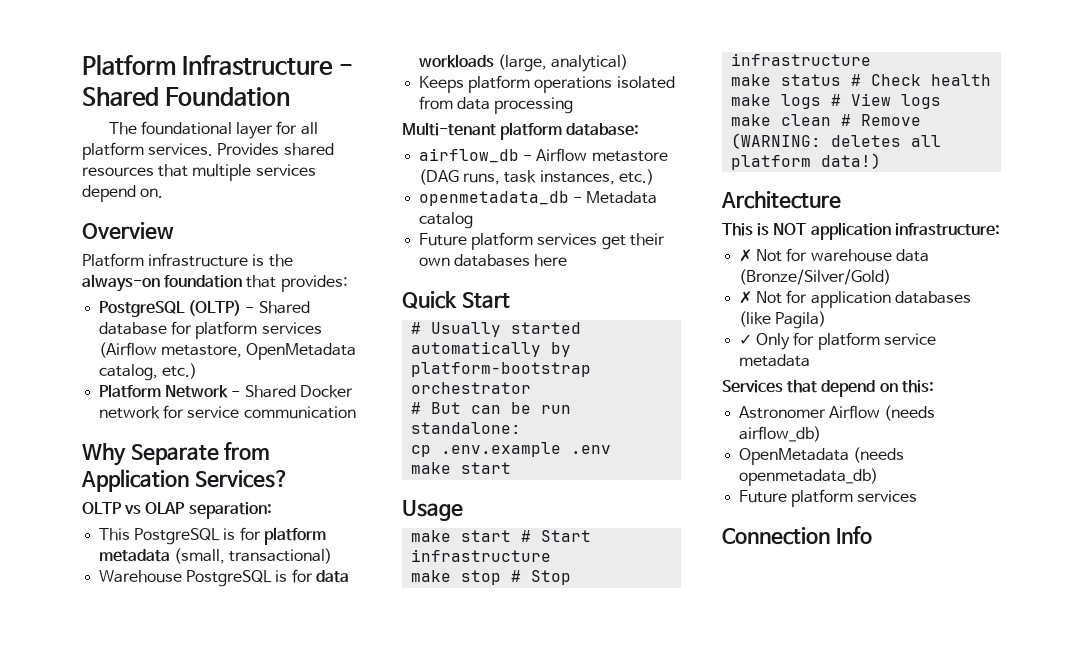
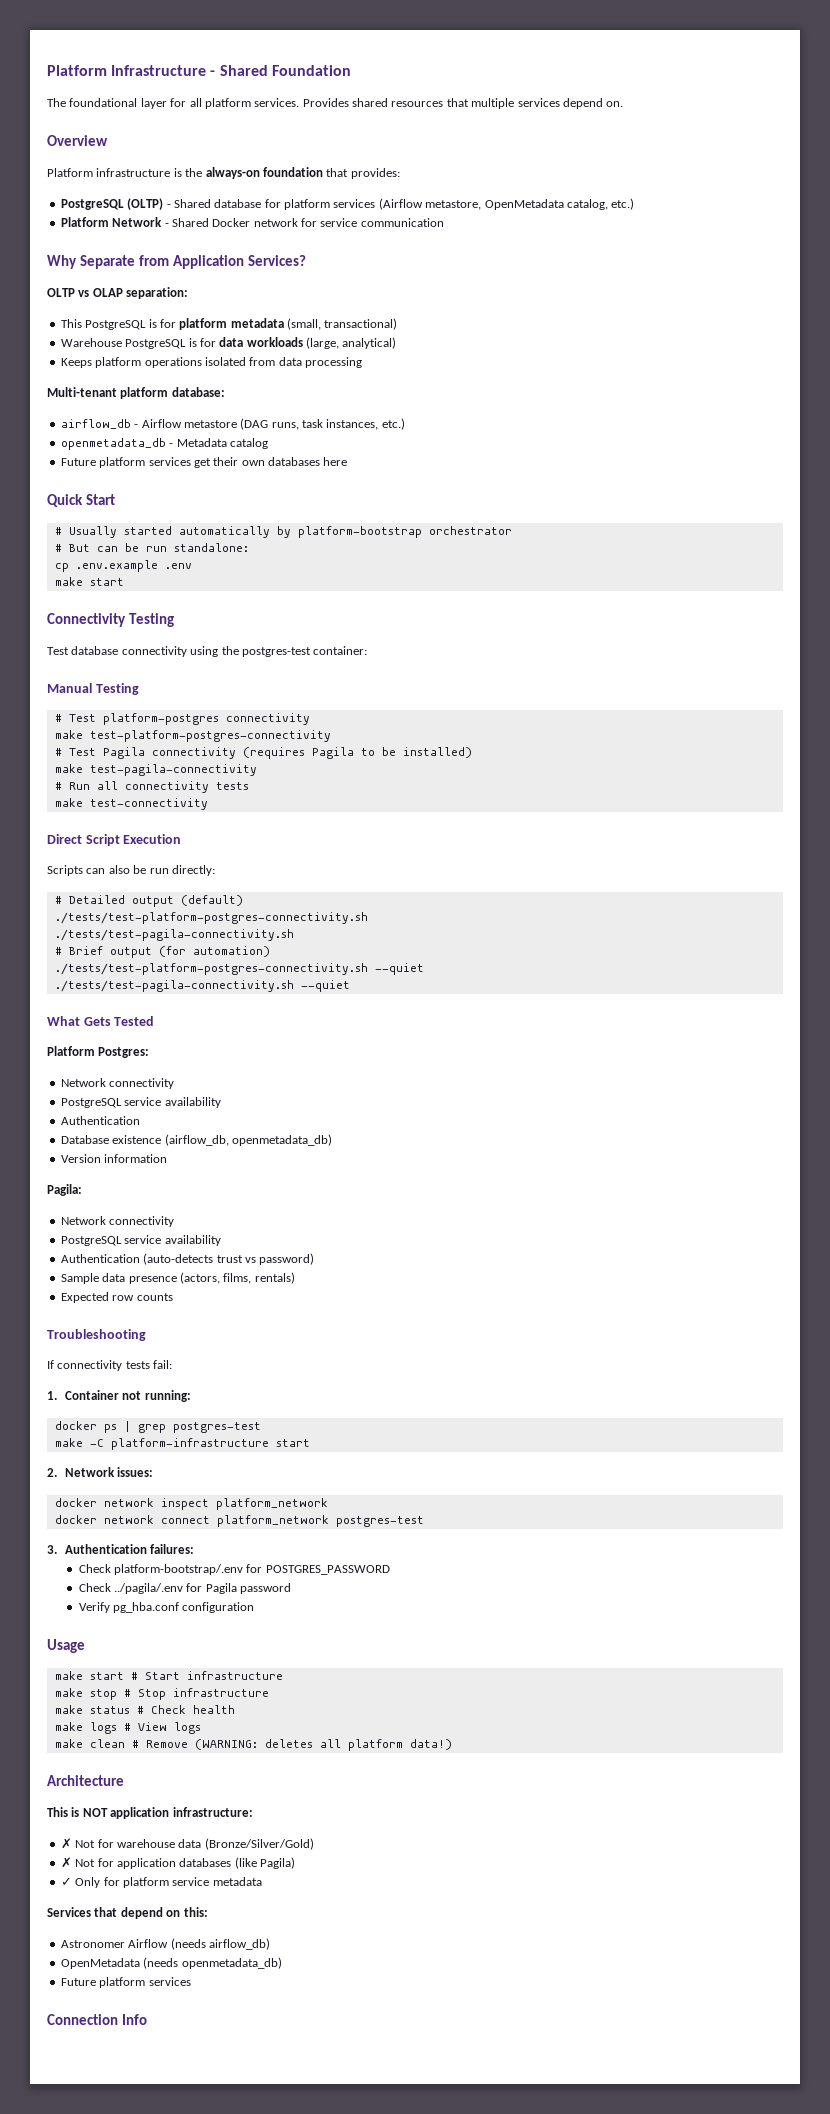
(512, 468) none -> [47,613,174,627] [47,646,368,657] [47,683,139,695] [54,713,310,725] [54,730,331,742] [54,747,472,759] [54,764,257,776] [54,781,249,793] [54,798,208,810] [47,834,182,846] [47,865,215,876] [54,895,243,907] [54,912,368,924] [54,929,294,941] [54,946,270,958] [54,963,424,975] [54,980,350,992] [47,1016,155,1026] [47,1046,150,1058] [60,1078,175,1089] [60,1097,221,1108] [60,1116,140,1125] [60,1134,332,1146] [60,1154,168,1163] [47,1184,82,1196] [60,1216,175,1227] [60,1235,221,1246] [60,1253,315,1265] [60,1272,295,1284] [60,1292,173,1303] [47,1329,146,1341] [47,1360,173,1371] [47,1390,191,1402] [54,1421,261,1433] [54,1438,310,1450] [47,1467,154,1477] [54,1498,328,1510] [54,1515,424,1527] [47,1544,195,1554] [78,1564,390,1575] [78,1583,292,1594] [78,1602,255,1613] // Connectivity Testing // Test database connectivity using the postgres-test container: // Manual Testing // # Test platform-postgres connectivity // make test-platform-postgres-connectivity // # Test Pagila connectivity (requires Pagila to be installed) // make test-pagila-connectivity // # Run all connectivity tests // make test-connectivity // Direct Script Execution // Scripts can also be run directly: // # Detailed output (default) // ./tests/test-platform-postgres-connectivity.sh // ./tests/test-pagila-connectivity.sh // # Brief output (for automation) // ./tests/test-platform-postgres-connectivity.sh --quiet // ./tests/test-pagila-connectivity.sh --quiet // What Gets Tested // Platform Postgres: // Network connectivity // PostgreSQL service availability // Authentication // Database existence (airflow_db, openmetadata_db) // Version information // Pagila: // Network connectivity // PostgreSQL service availability // Authentication (auto-detects trust vs password) // Sample data presence (actors, films, rentals) // Expected row counts // Troubleshooting // If connectivity tests fail: // 1. Container not running: // docker ps | grep postgres-test // make -C platform-infrastructure start // 2. Network issues: // docker network inspect platform_network // docker network connect platform_network postgres-test // 3. Authentication failures: // Check platform-bootstrap/.env for POSTGRES_PASSWORD // Check ../pagila/.env for Pagila password // Verify pg_hba.conf configuration

